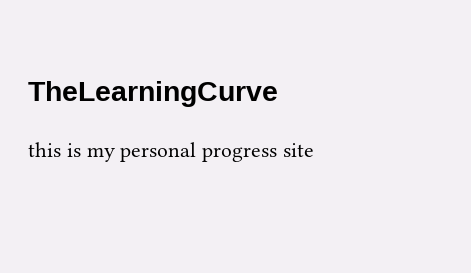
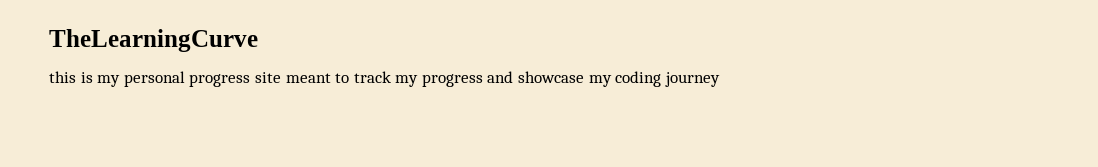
(315, 150) none -> [285,71,720,87] meant to track my progress and showcase my coding journey

